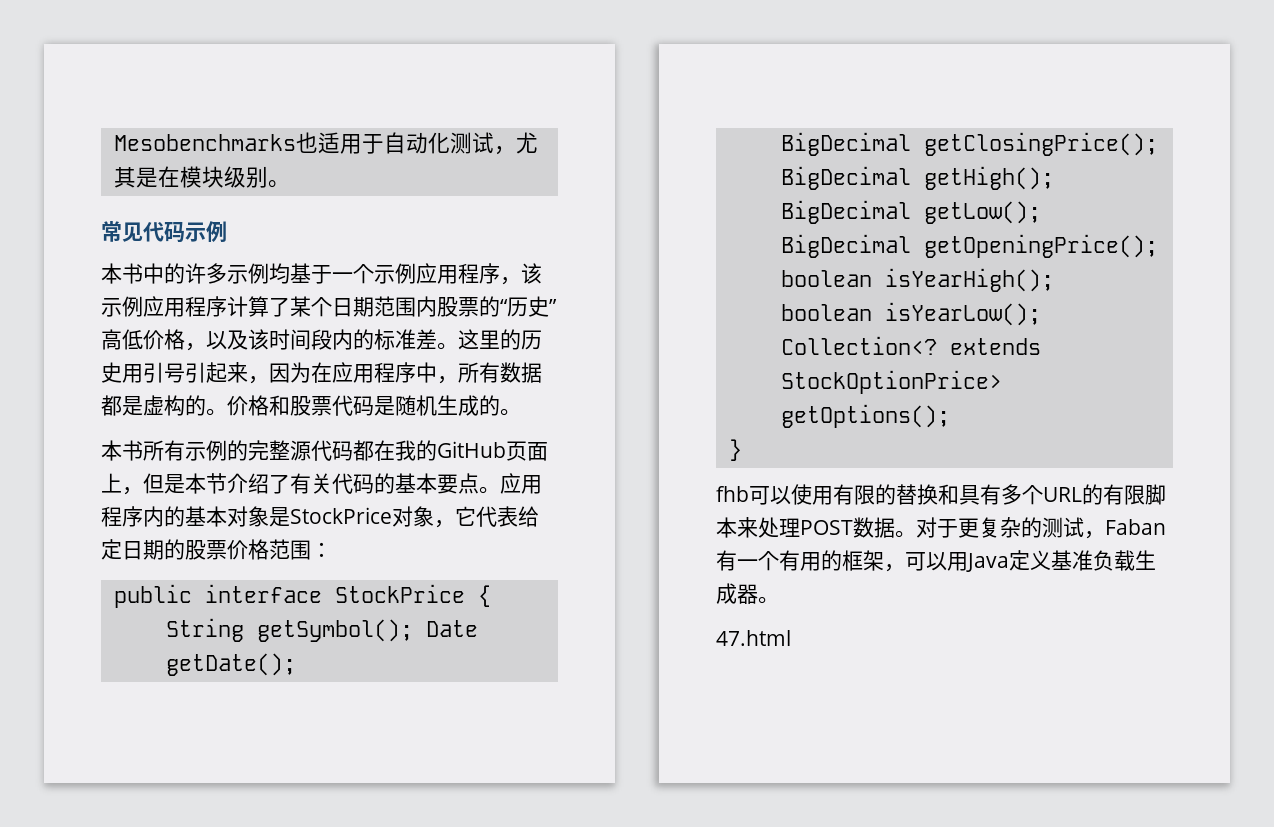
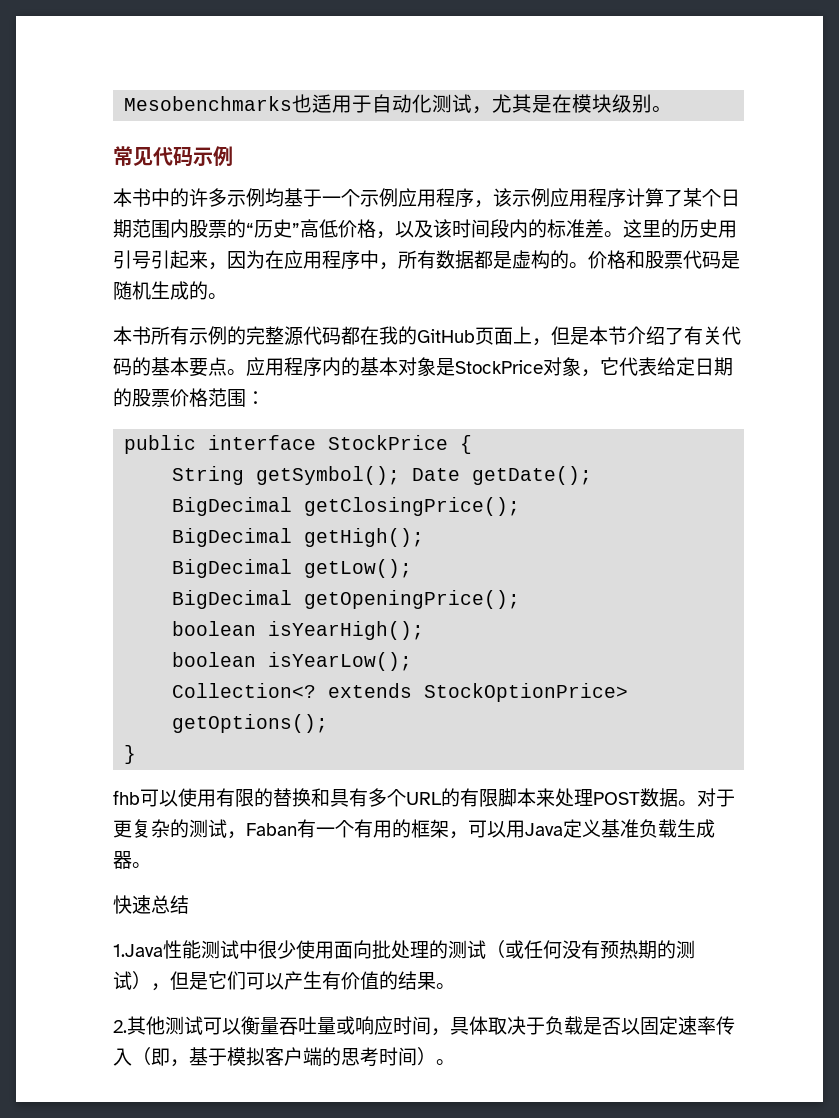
[716,630,791,646] 47.html -> [113,895,189,914] [113,940,695,960] [113,971,455,991] [113,1016,735,1036] [113,1047,455,1067] 快速总结 // 1.Java性能测试中很少使用面向批处理的测试（或任何没有预热期的测试），但是它们可以产生有价值的结果。 // 2.其他测试可以衡量吞吐量或响应时间，具体取决于负载是否以固定速率传入（即，基于模拟客户端的思考时间）。

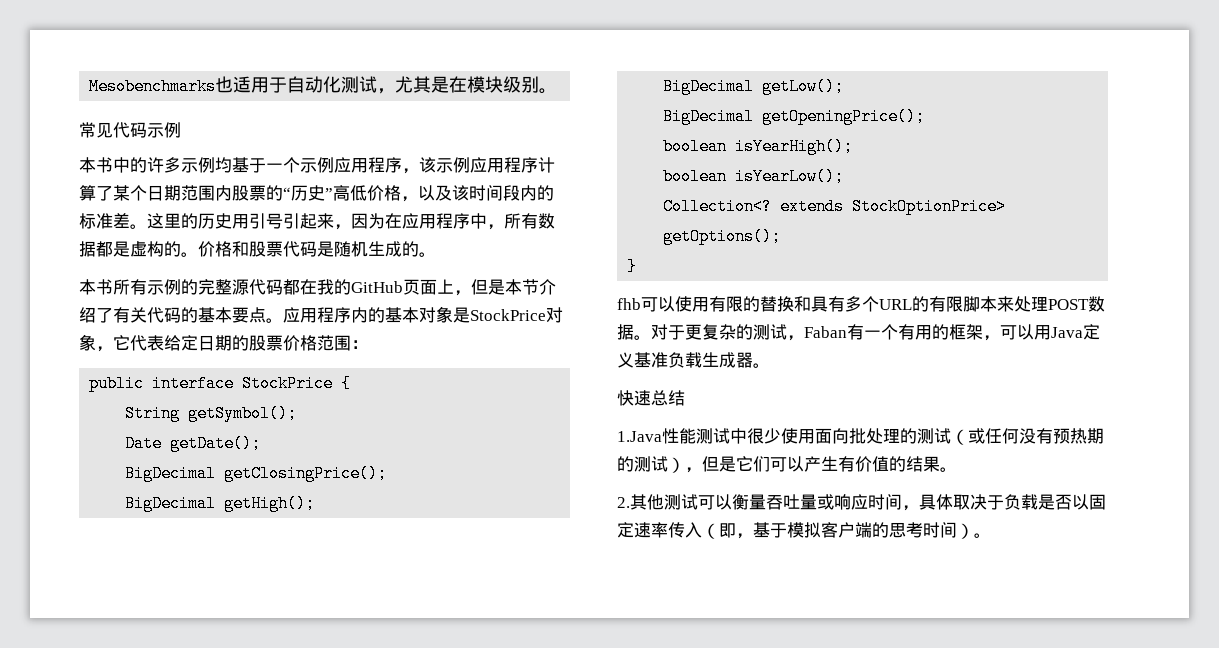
(401, 475) none -> (298, 413) //

